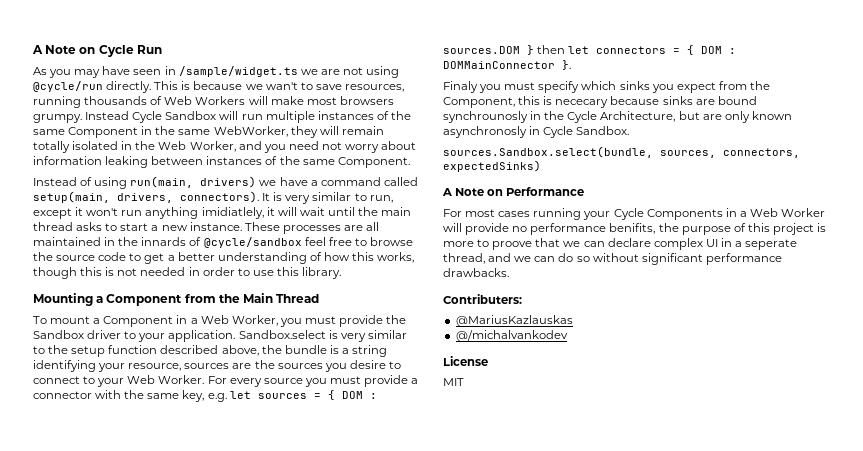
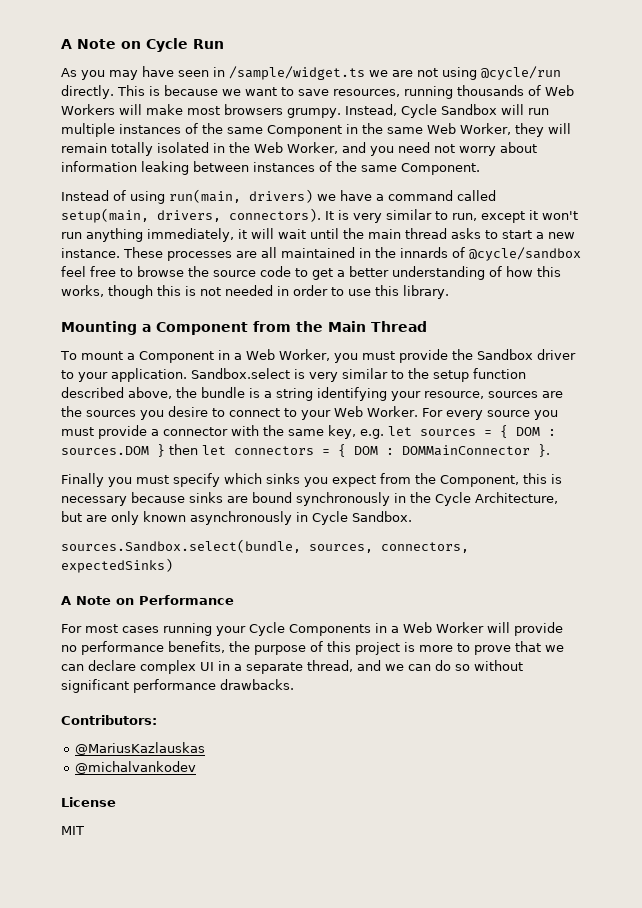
[265,82,298,90] wan't -> [244,87,277,96] want
[85,111,130,120] Instead -> [344,104,397,116] Instead,
[213,126,288,137] WebWorker, -> [427,123,511,135] Web Worker,
[201,207,264,219] imidiatlely, -> [147,228,234,242] immediately,
[443,81,478,93] Finaly -> [61,473,104,487] Finally
[555,99,609,108] nececary -> [61,496,127,506] necessary
[443,111,528,123] synchrounosly -> [296,492,390,506] synchronously
[443,126,527,138] asynchronosly -> [190,511,292,525] asynchronously
[609,223,656,234] benifits, -> [168,641,225,653] benefits,
[492,241,533,250] proove -> [474,645,511,655] prove
[745,239,798,250] seperate -> [246,662,303,674] separate
[443,294,522,304] Contributers: -> [61,715,157,725] Contributors:
[455,330,568,342] @/michalvankodev -> [74,761,196,774] @michalvankodev

